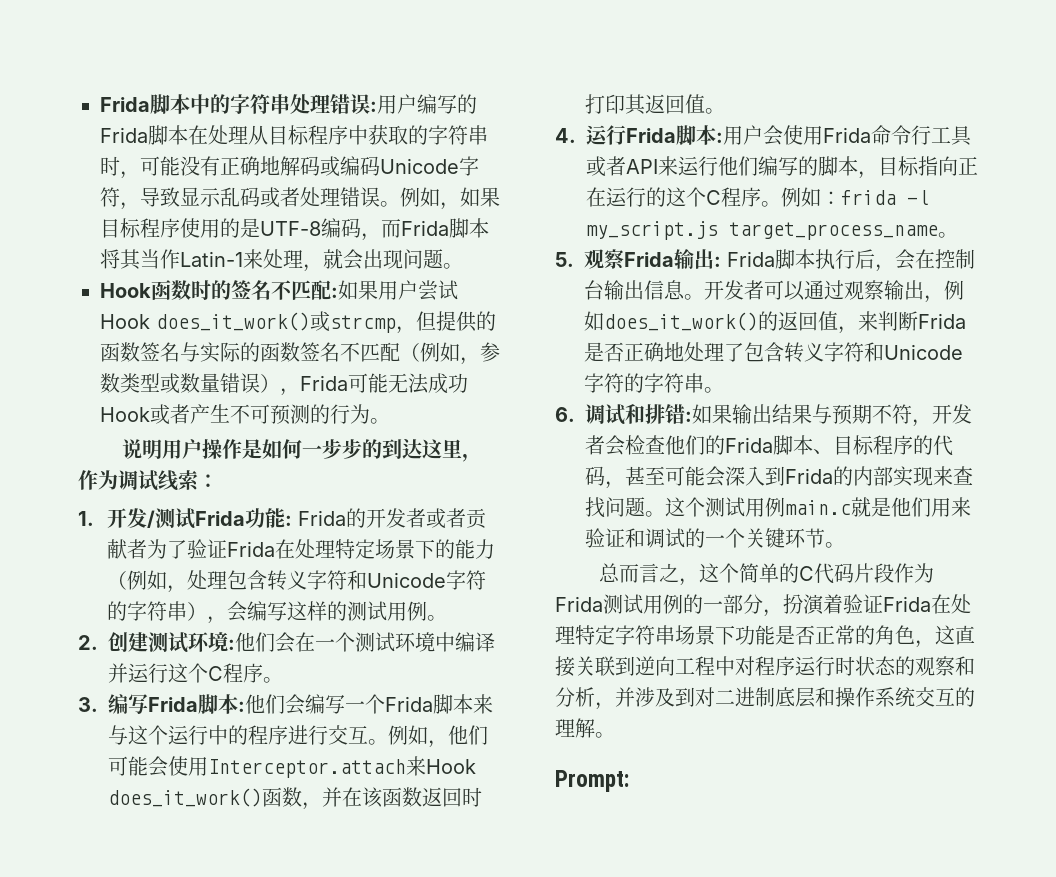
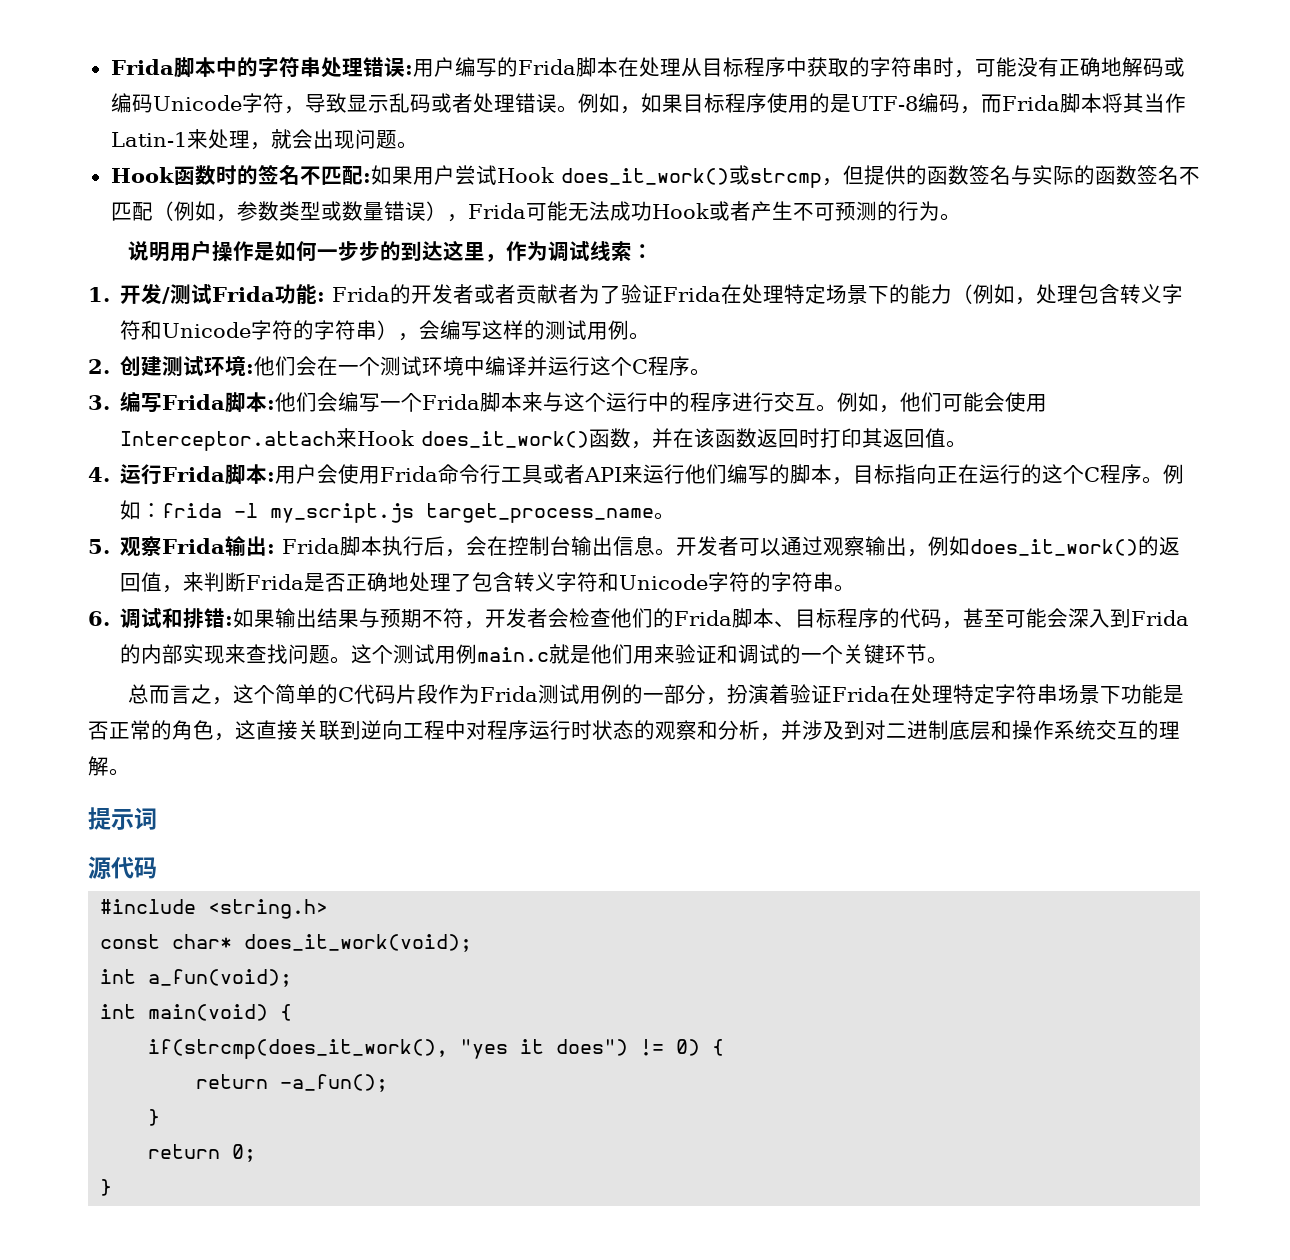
[555,770,629,792] Prompt: -> [88,807,157,830] [88,856,157,880] [100,899,329,919] [100,934,473,952] [100,969,293,987] [100,1004,293,1021] [148,1039,725,1059] [196,1074,389,1092] [148,1109,161,1126] [148,1144,257,1162] [100,1179,113,1196] 提示词 // 源代码 // #include <string.h> // const char* does_it_work(void); // int a_fun(void); // int main(void) { // if(strcmp(does_it_work(), "yes it does") != 0) { // return -a_fun(); // } // return 0; // }

